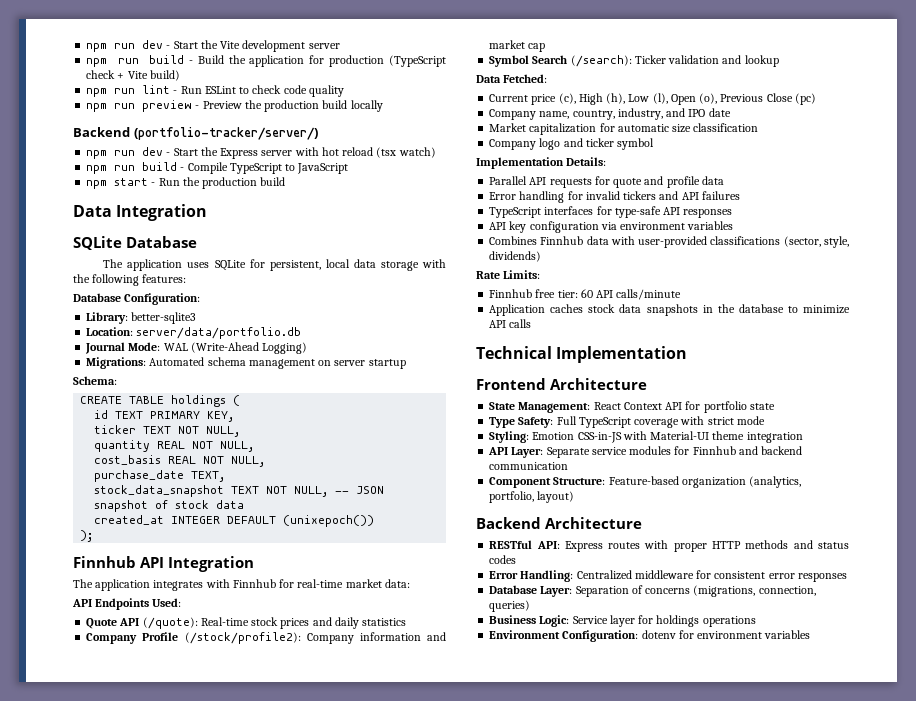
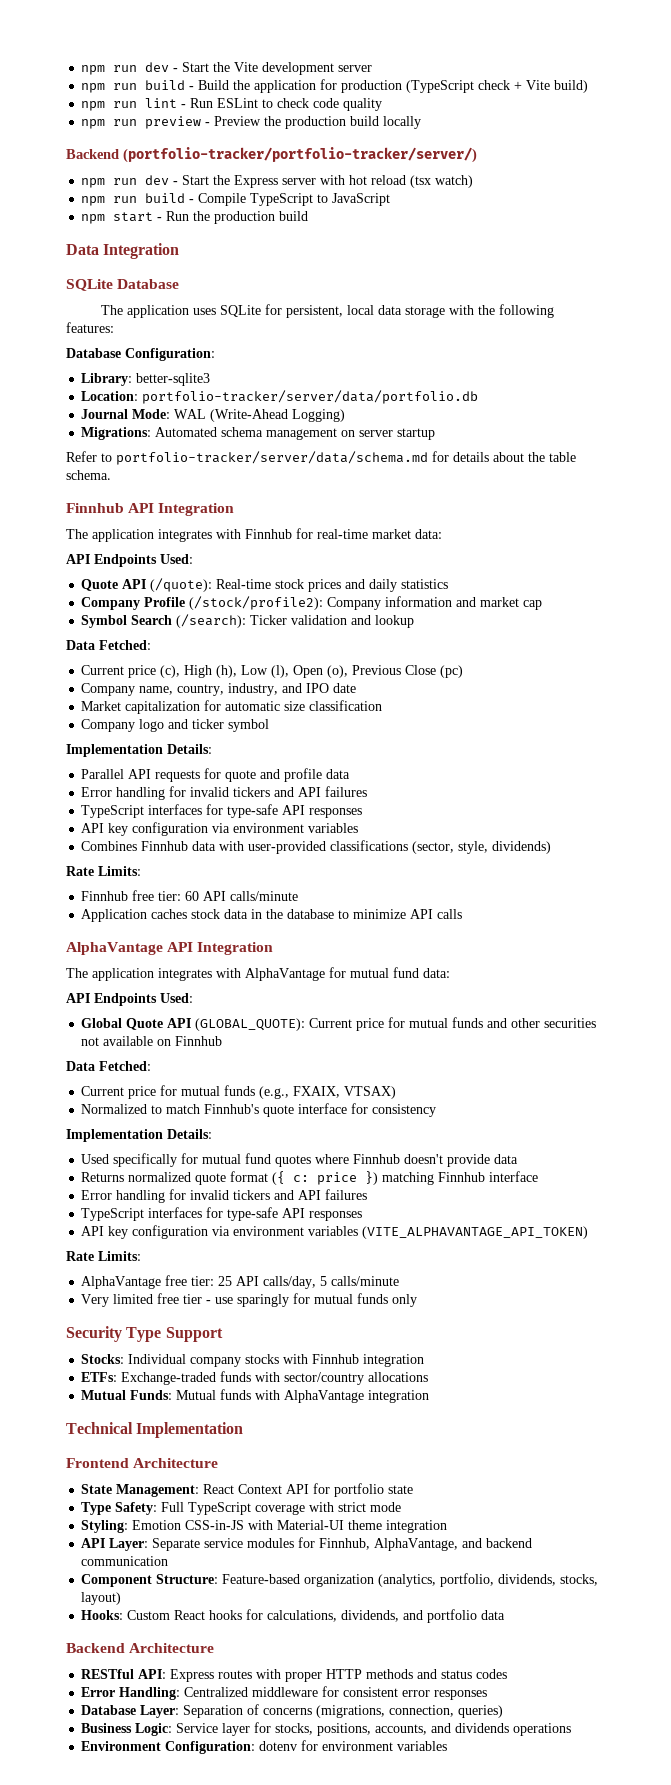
[133,127,318,140] (portfolio-tracker/server/) -> [123,147,477,163] (portfolio-tracker/portfolio-tracker/server/)
[136,327,302,339] server/data/portfolio.db -> [142,390,479,404] portfolio-tracker/server/data/portfolio.db
[73,376,117,385] [80,395,241,407] [94,410,235,422] [94,425,241,437] [94,440,255,452] [94,455,266,467] [94,470,226,482] [94,485,385,497] [94,500,245,512] [94,515,375,527] [80,530,94,542] Schema: // CREATE TABLE holdings ( // id TEXT PRIMARY KEY, // ticker TEXT NOT NULL, // quantity REAL NOT NULL, // cost_basis REAL NOT NULL, // purchase_date TEXT, // stock_data_snapshot TEXT NOT NULL, -- JSON snapshot of stock data // created_at INTEGER DEFAULT (unixepoch()) // ); -> [66,451,576,465] [66,470,111,480] Refer to portfolio-tracker/server/data/schema.md for details about the table schema.
[646,304,698,316] snapshots -> (249, 914) none
(532, 323) none -> [66,942,274,955] [66,967,450,981] [66,993,193,1006] [81,1017,597,1031] [81,1036,223,1046] [66,1061,151,1071] [81,1085,397,1099] [81,1103,437,1117] [66,1129,212,1142] [81,1153,519,1167] [81,1171,539,1185] [81,1189,368,1203] [81,1207,363,1221] [81,1225,589,1239] [66,1251,141,1261] [81,1275,400,1289] [81,1293,418,1307] [66,1326,223,1342] [81,1354,425,1367] [81,1371,429,1385] [81,1389,430,1403] // AlphaVantage API Integration // The application integrates with AlphaVantage for mutual fund data: // API Endpoints Used: // Global Quote API (GLOBAL_QUOTE): Current price for mutual funds and other securities not available on Finnhub // Data Fetched: // Current price for mutual funds (e.g., FXAIX, VTSAX) // Normalized to match Finnhub's quote interface for consistency // Implementation Details: // Used specifically for mutual fund quotes where Finnhub doesn't provide data // Returns normalized quote format ({ c: price }) matching Finnhub interface // Error handling for invalid tickers and API failures // TypeScript interfaces for type-safe API responses // API key configuration via environment variables (VITE_ALPHAVANTAGE_API_TOKEN) // Rate Limits: // AlphaVantage free tier: 25 API calls/day, 5 calls/minute // Very limited free tier - use sparingly for mutual funds only // Security Type Support // Stocks: Individual company stocks with Finnhub integration // ETFs: Exchange-traded funds with sector/country allocations // Mutual Funds: Mutual funds with AlphaVantage integration
[692,446,736,455] Finnhub -> [319,1538,459,1551] Finnhub, AlphaVantage,
(535, 497) none -> [498,1574,599,1586] dividends, stocks,
(575, 497) none -> [81,1609,506,1623] // Hooks: Custom React hooks for calculations, dividends, and portfolio data
[656,615,700,627] holdings -> [275,1723,510,1736] stocks, positions, accounts, and dividends

